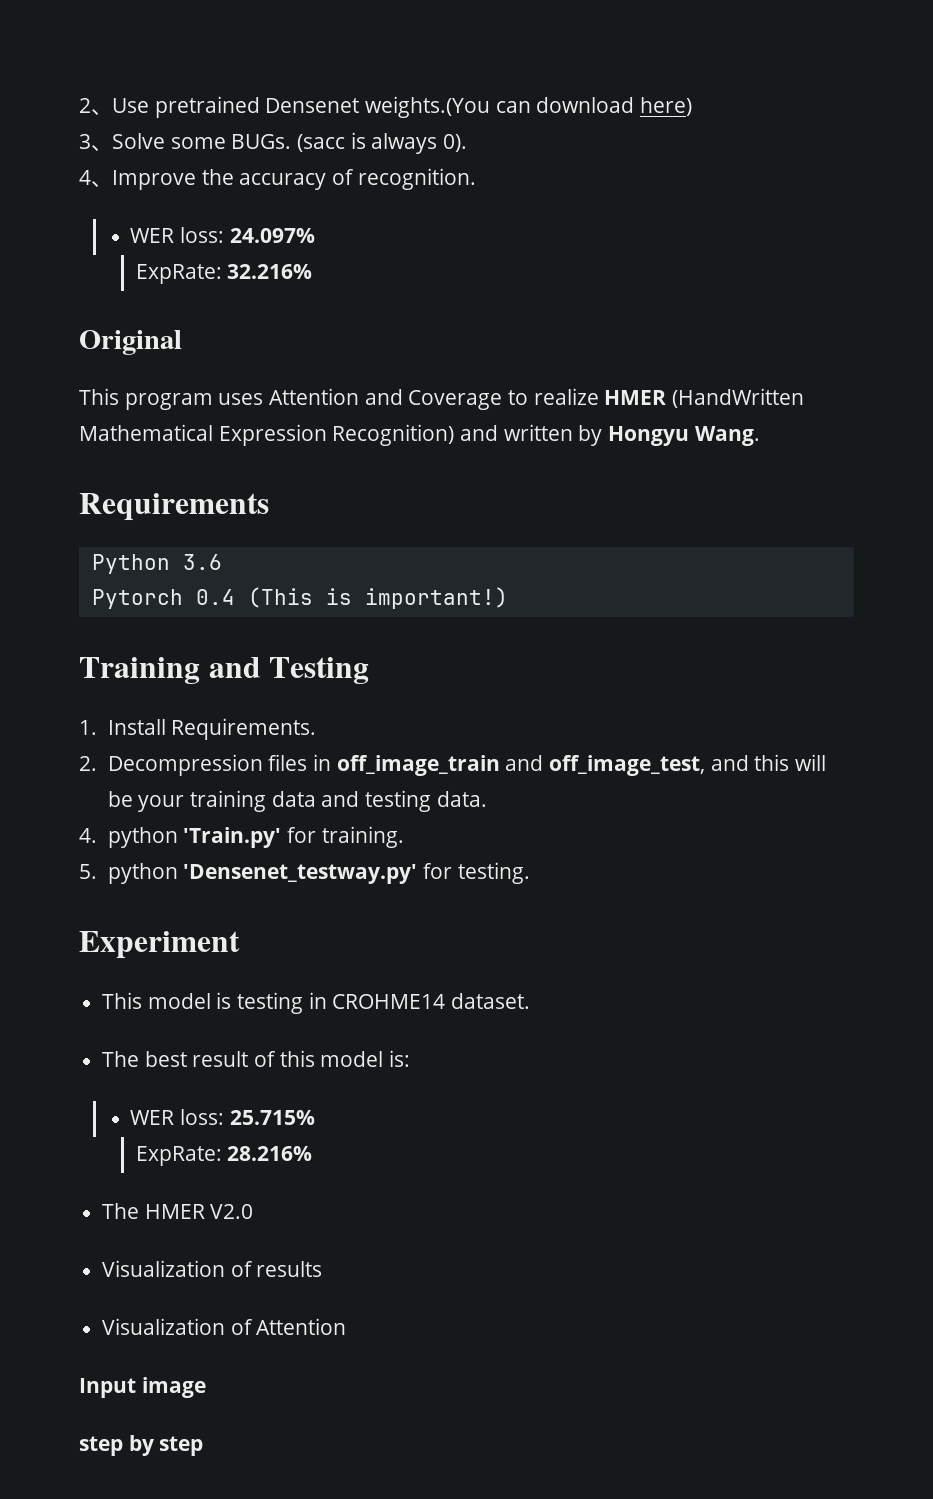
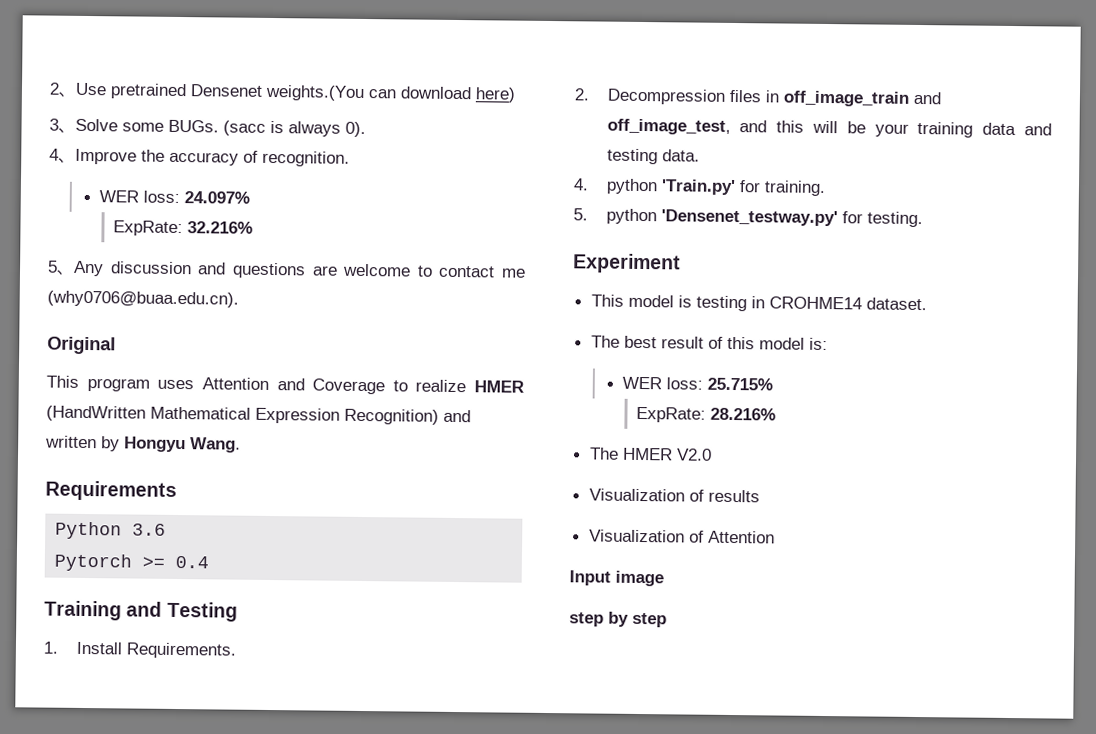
(313, 271) none -> [47,260,526,279] [47,290,239,308] // 5、Any discussion and questions are welcome to contact me (why0706@buaa.edu.cn).
(183, 599) none -> [142,556,166,568] >=
[247,587,508,609] (This is important!) -> (210, 562) none

